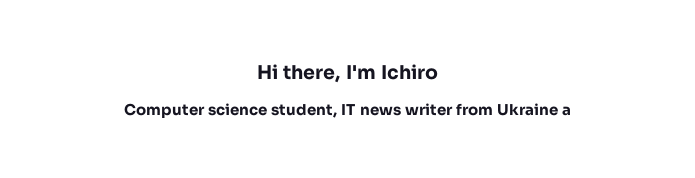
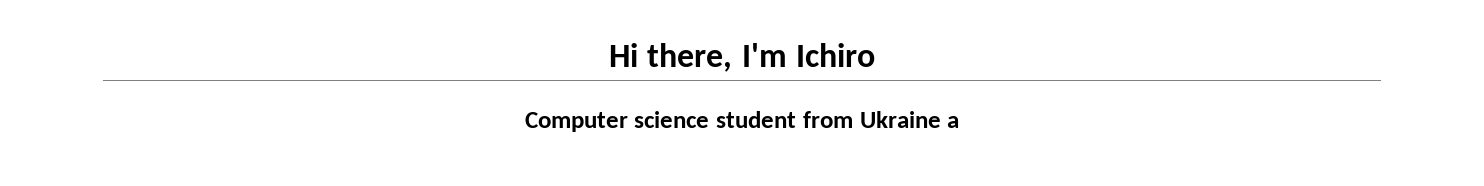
[271,103,453,118] student, IT news writer -> [716,111,797,128] student

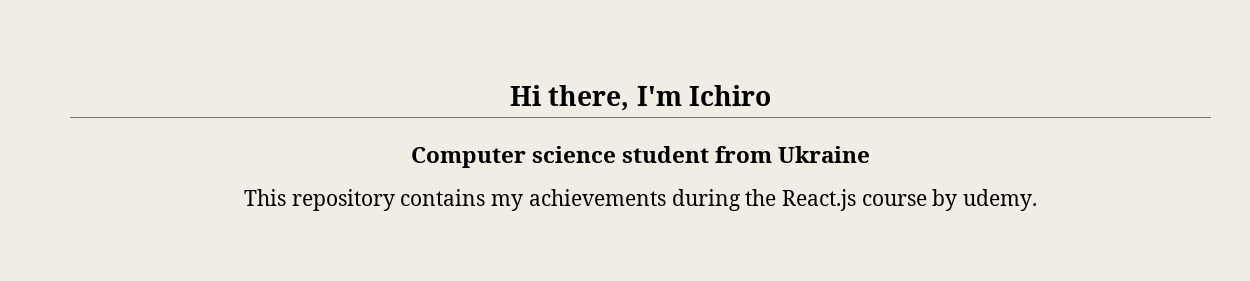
[947,116,960,128] a -> [244,189,1037,211] // This repository contains my achievements during the React.js course by udemy.

